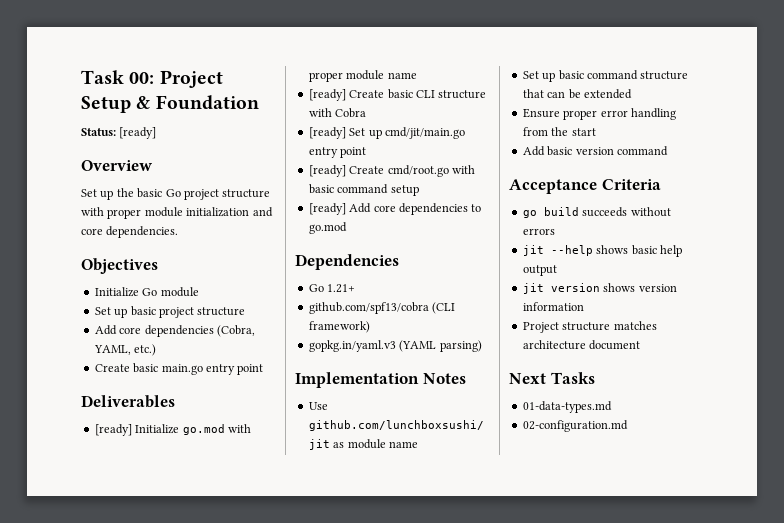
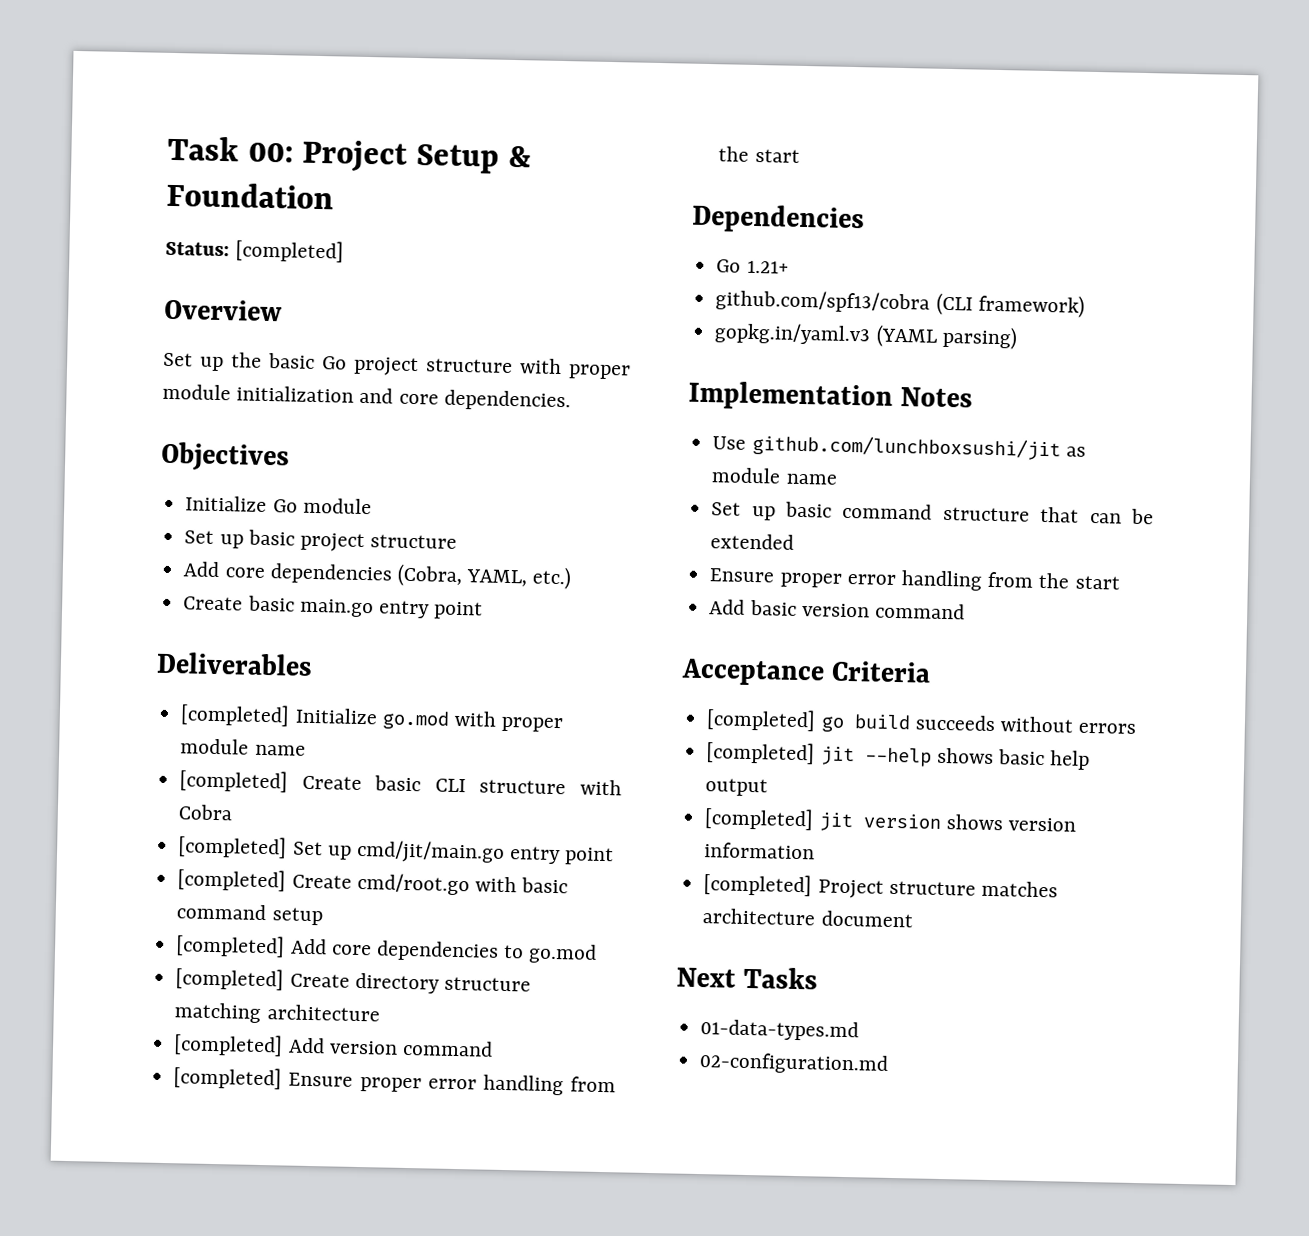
[119,127,157,139] [ready] -> [235,239,345,263] [completed]
[94,424,132,436] [ready] -> [180,703,291,727] [completed]
[308,89,346,101] [ready] -> [179,769,289,793] [completed]
[308,127,346,139] [ready] -> [177,835,288,859] [completed]
[308,165,346,177] [ready] -> [177,868,287,892] [completed]
[308,203,346,215] [ready] -> [175,934,286,958] [completed]
(347, 228) none -> [175,967,531,994] [174,1002,380,1023] [173,1033,493,1057] [173,1066,616,1096] [718,146,800,163] // [completed] Create directory structure matching architecture // [completed] Add version command // [completed] Ensure proper error handling from the start
(661, 184) none -> [706,708,817,732] [completed]
(555, 231) none -> [706,741,816,765] [completed]
(557, 270) none -> [704,807,815,831] [completed]
(584, 306) none -> [703,873,813,897] [completed]

